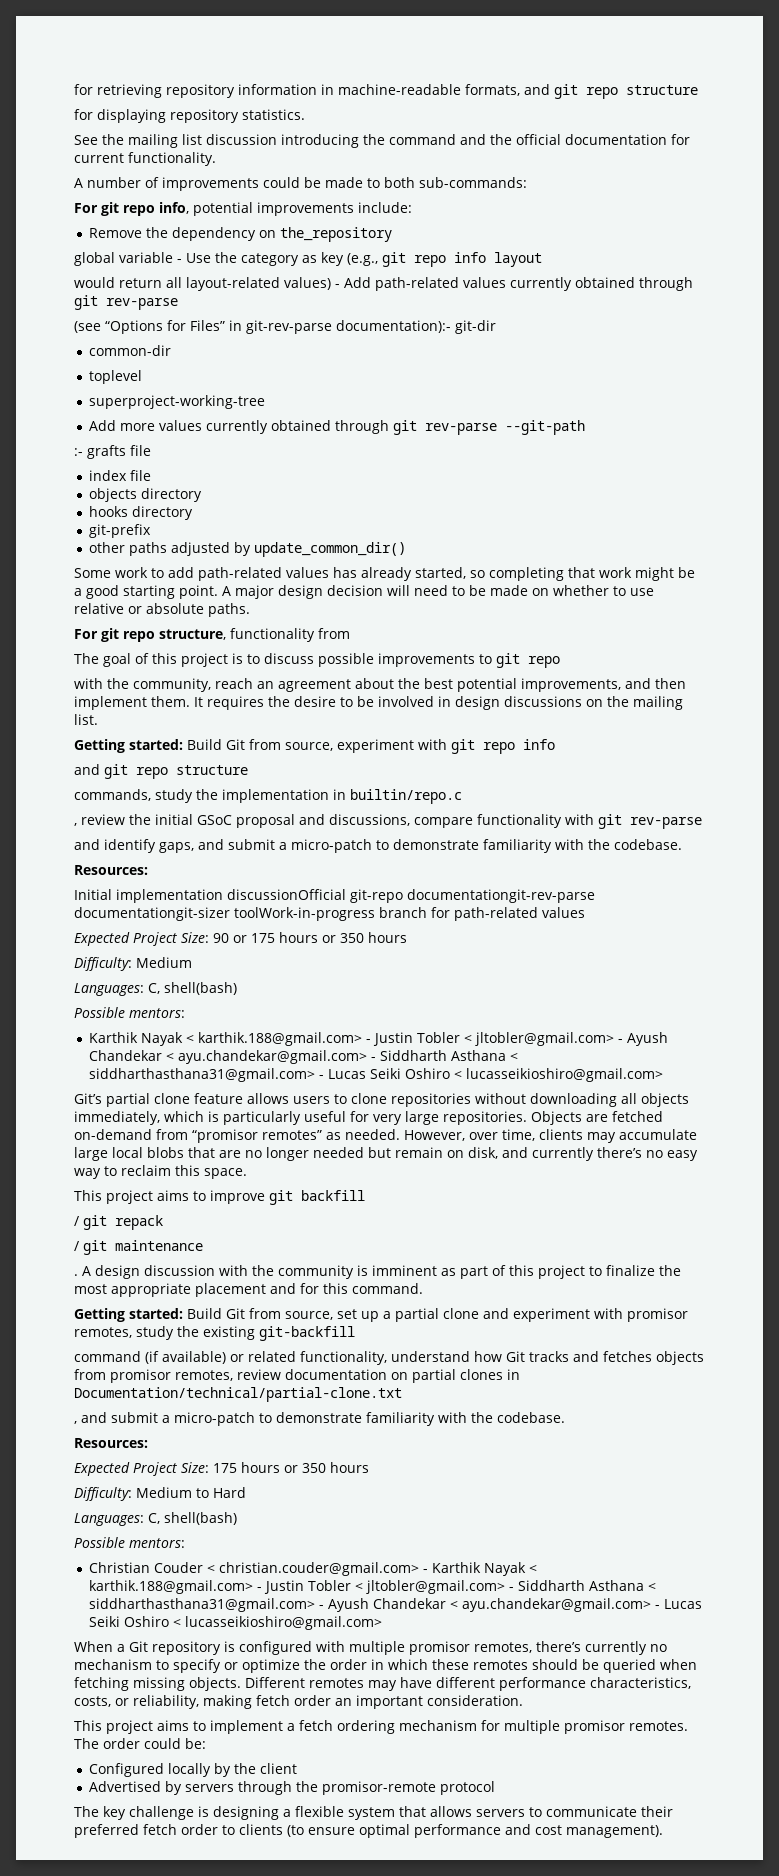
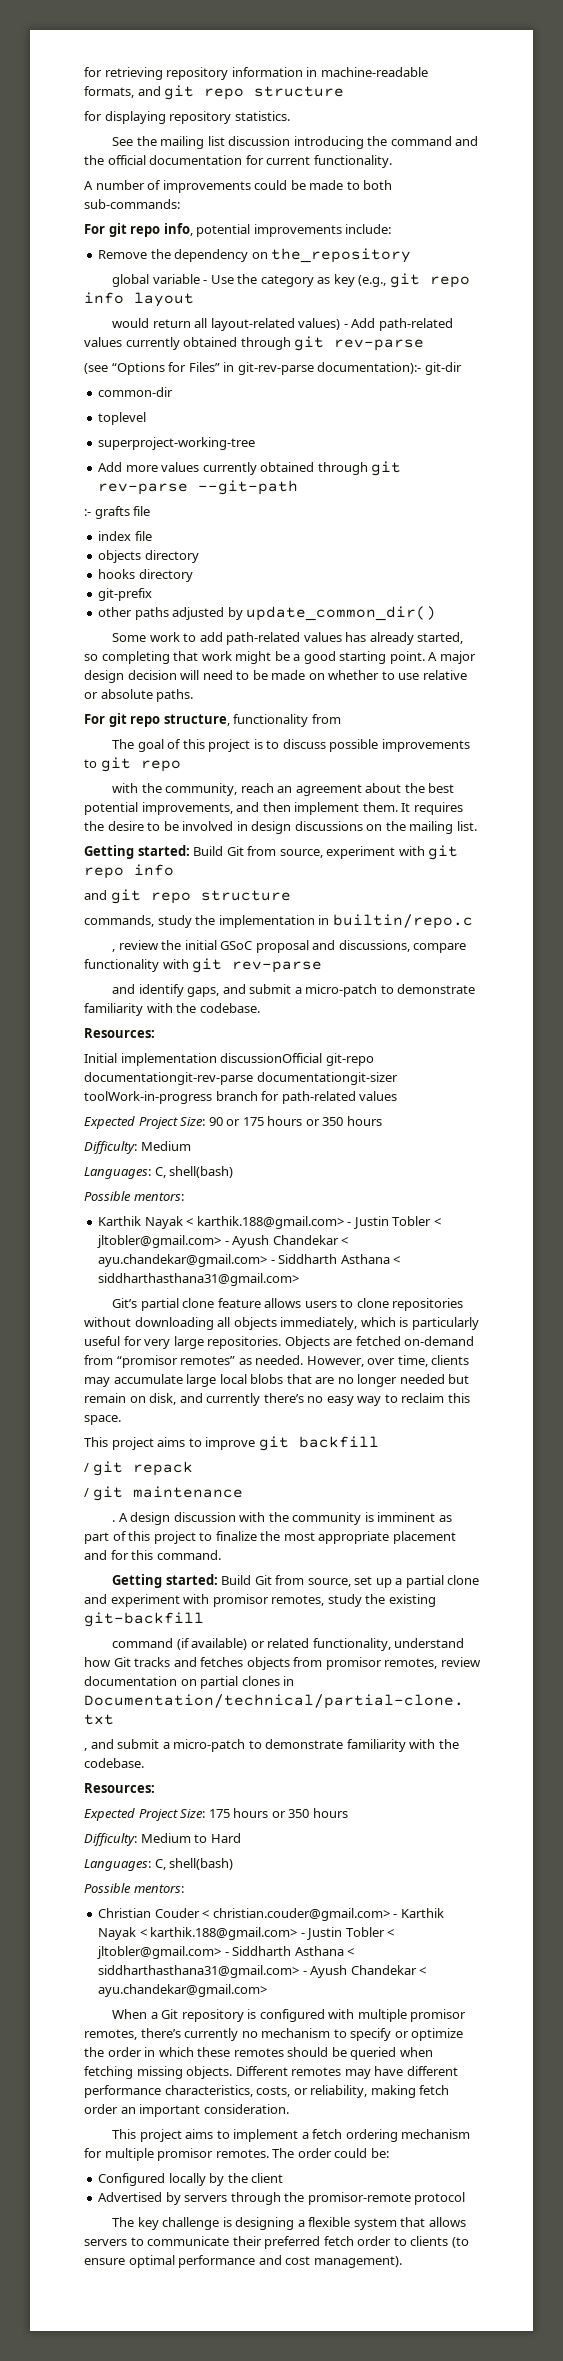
[319,1068,664,1082] - Lucas Seiki Oshiro < lucasseikioshiro@gmail.com> -> (300, 1279) none
[655,1599,703,1609] [89,1616,383,1630] - Lucas Seiki Oshiro < lucasseikioshiro@gmail.com> -> (268, 1990) none

